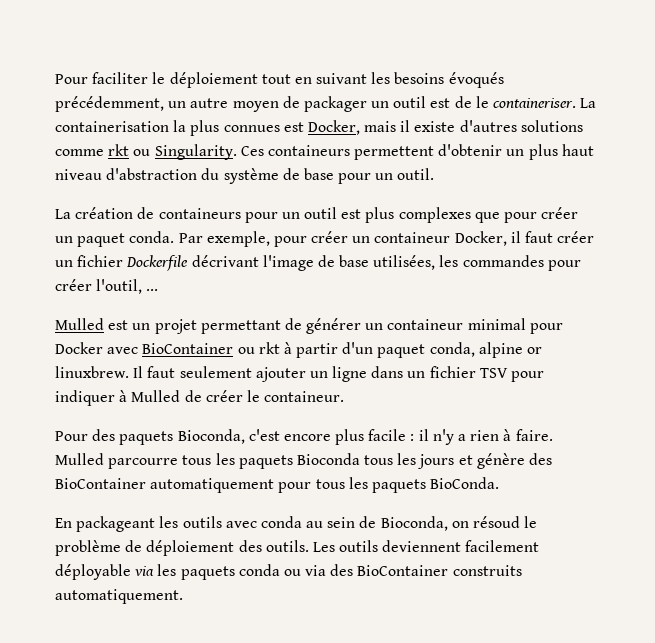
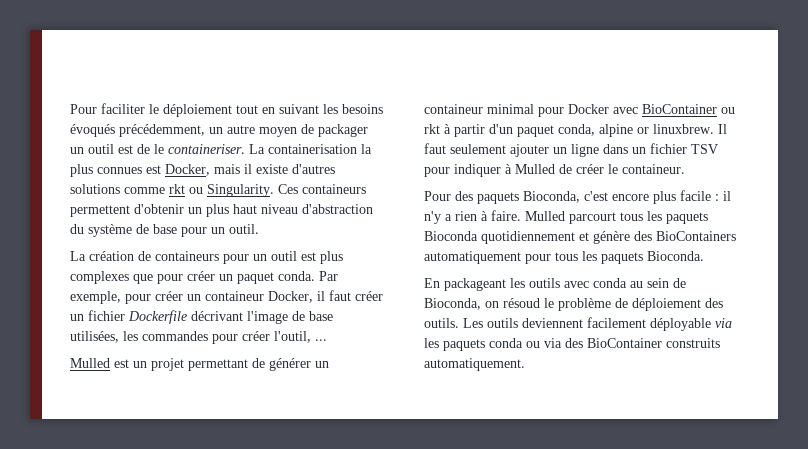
[108,458,179,469] parcourre -> [569,212,616,224] parcourt
[364,453,455,469] tous les jours -> [481,231,575,244] quotidiennement
[55,478,146,489] BioContainer -> [656,231,736,241] BioContainers
[430,477,500,489] BioConda. -> [647,251,704,261] Bioconda.

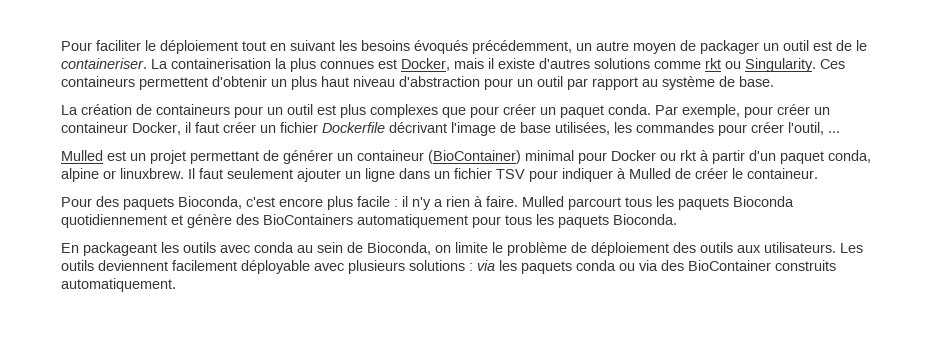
[70,224,259,237] du système de base pour un outil. -> [484,76,774,90] pour un outil par rapport au système de base.
(483, 109) none -> [428,150,521,164] (BioContainer)
[613,104,717,114] avec BioContainer -> (656, 155) none
[503,298,540,308] résoud -> [455,242,488,253] limite
[424,318,459,328] outils. -> [700,242,836,253] outils aux utilisateurs.
(711, 324) none -> [314,260,473,274] avec plusieurs solutions :

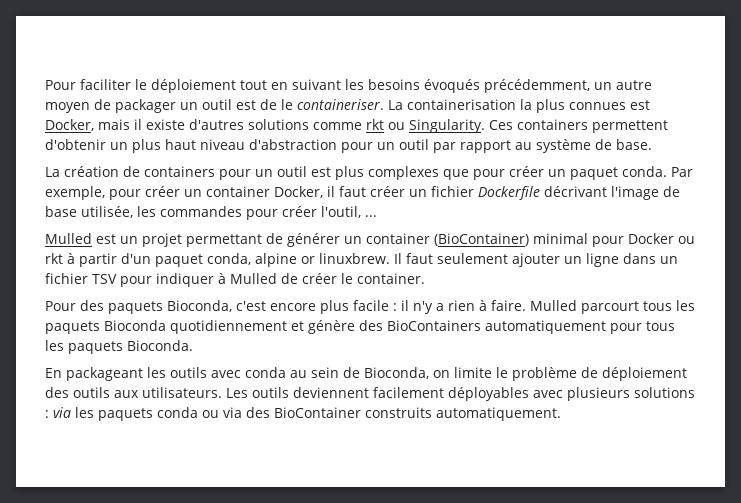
[61,76,135,87] containeurs -> [517,119,588,130] containers
[156,104,230,115] containeurs -> [144,166,215,177] containers
[61,122,128,133] containeur -> [206,186,270,197] container
[555,122,610,135] utilisées, -> [81,206,133,218] utilisée,
[357,150,424,161] containeur -> [366,233,430,244] container
[747,168,818,179] containeur. -> [357,273,425,284] container.
[241,260,310,274] déployable -> [448,387,529,401] déployables

